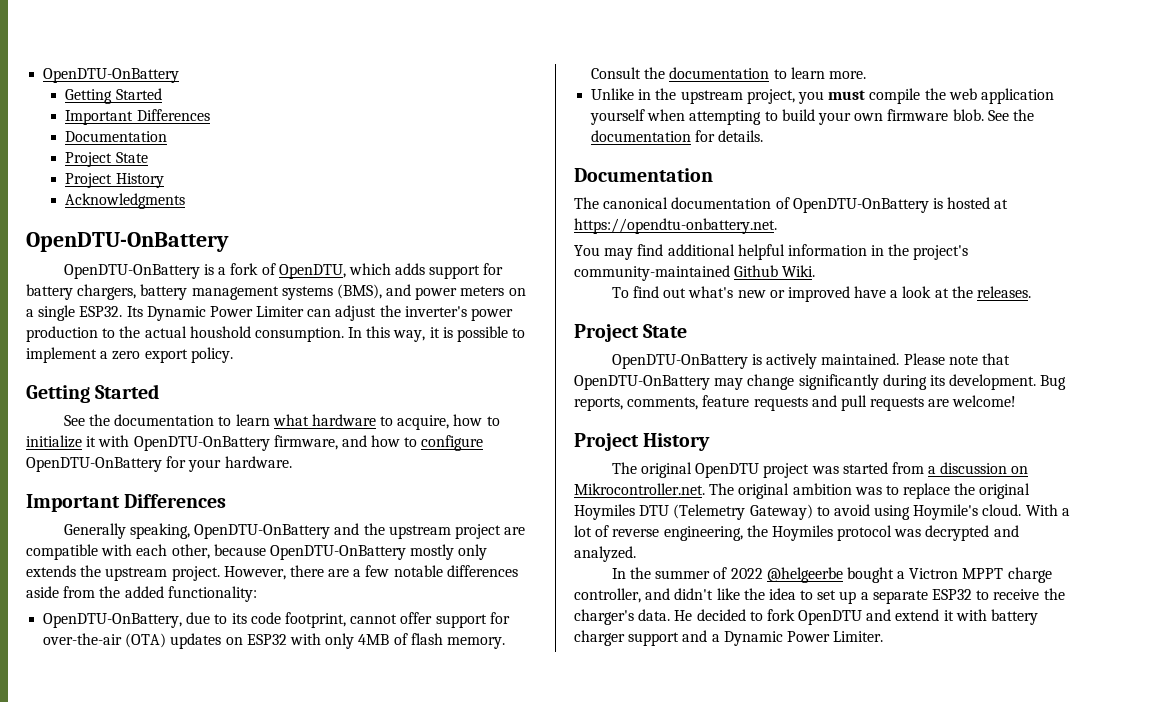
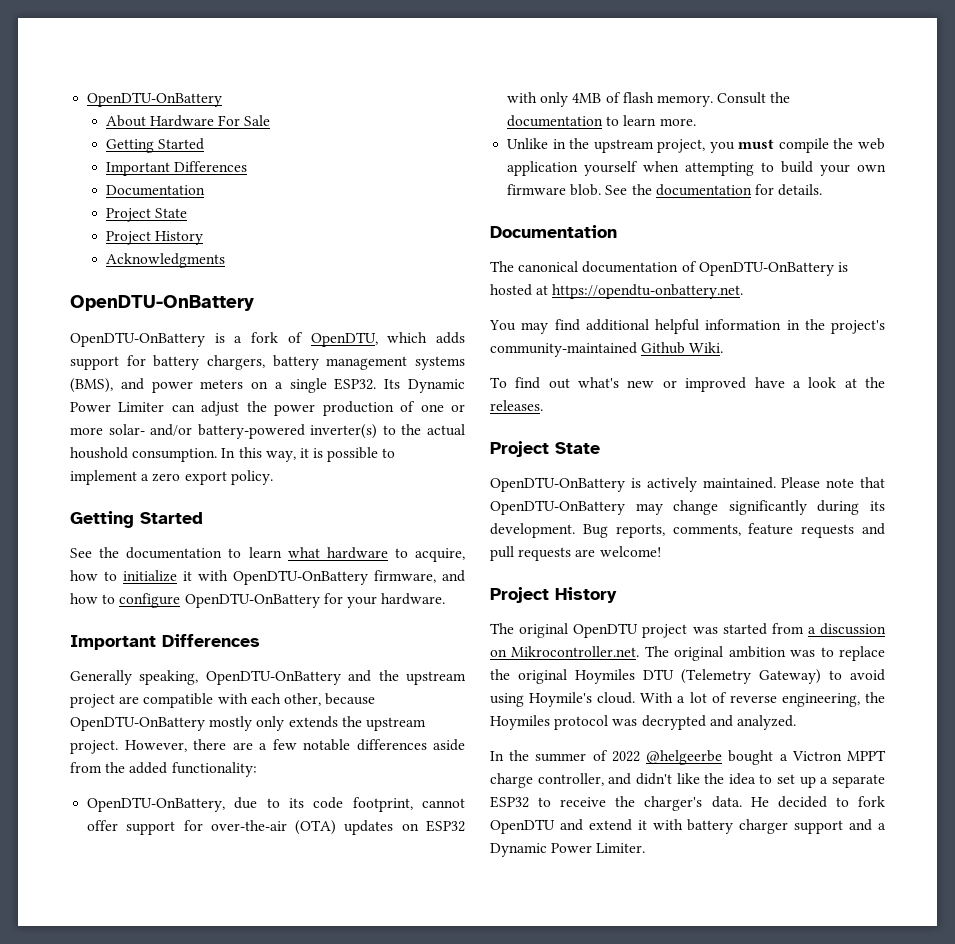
[43,68,180,83] OpenDTU-OnBattery -> [87,92,223,107] [105,115,271,127] OpenDTU-OnBattery // About Hardware For Sale
[404,306,467,317] inverter's -> (267, 406) none
(98, 334) none -> [400,401,466,412] [70,424,378,439] of one or more solar- and/or battery-powered inverter(s)

